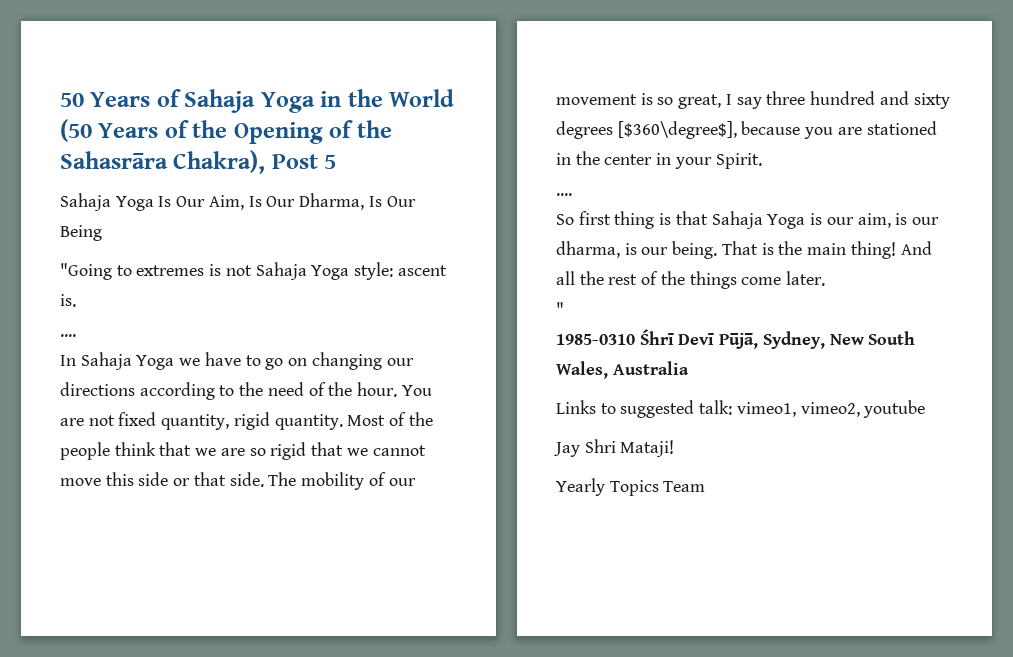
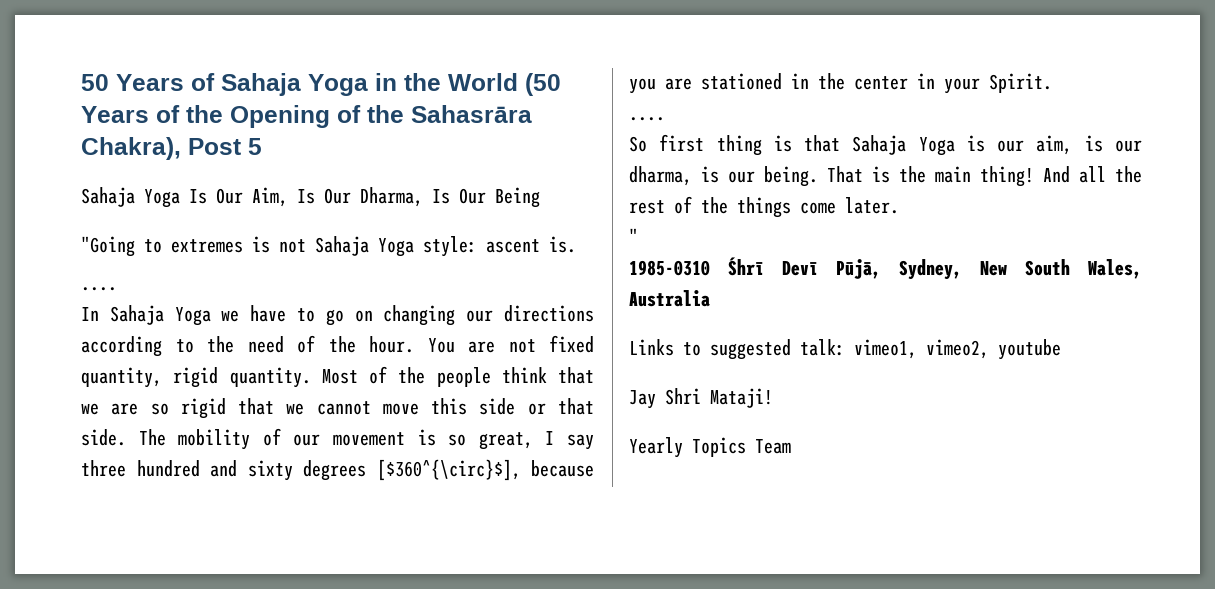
[617,121,737,139] [$360\degree$], -> [376,459,521,481] [$360^{\circ}$],

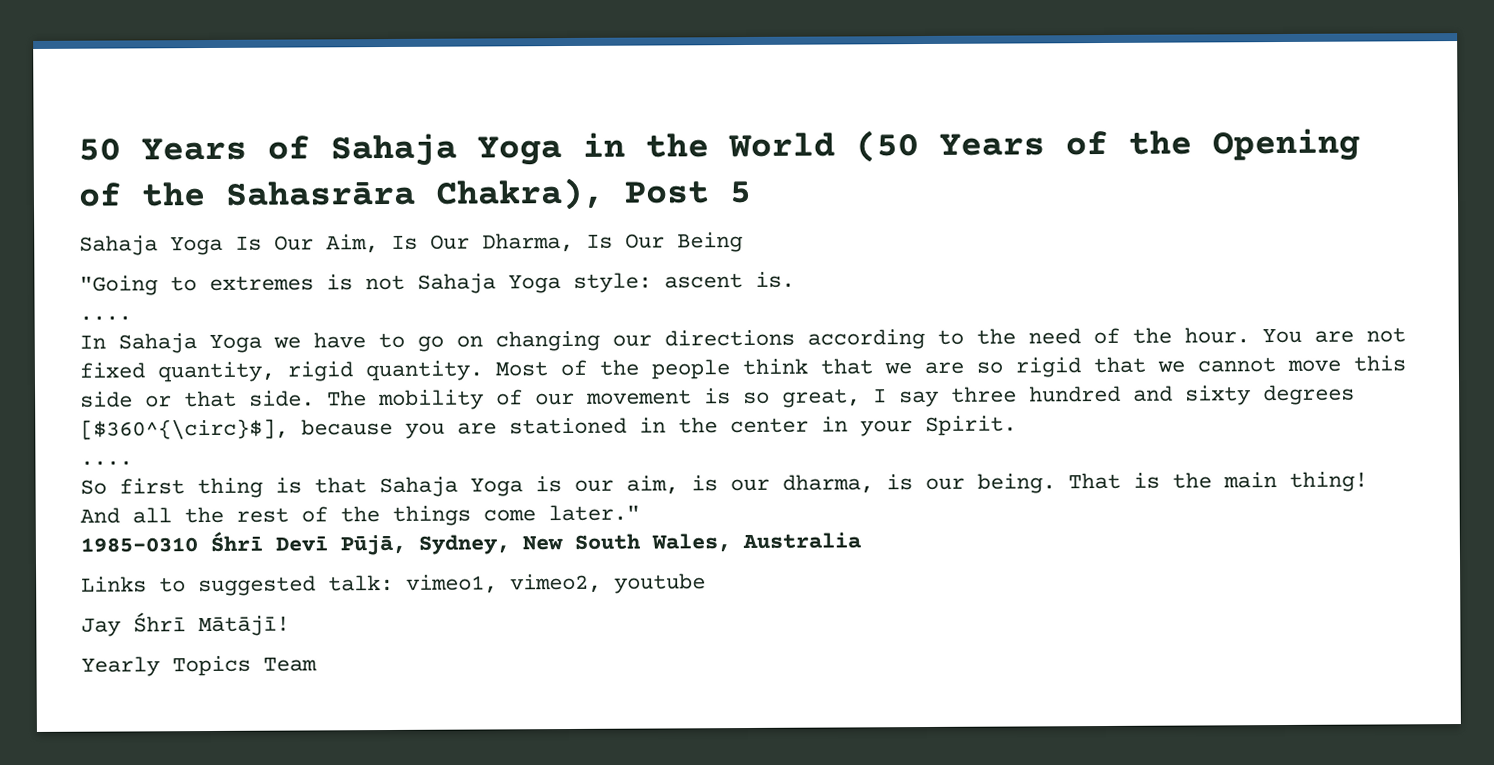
[845,197,899,214] [629,228,638,244] later. // " -> [548,504,640,522] later."
[665,388,773,408] Shri Mataji! -> [133,612,290,637] Śhrī Mātājī!

